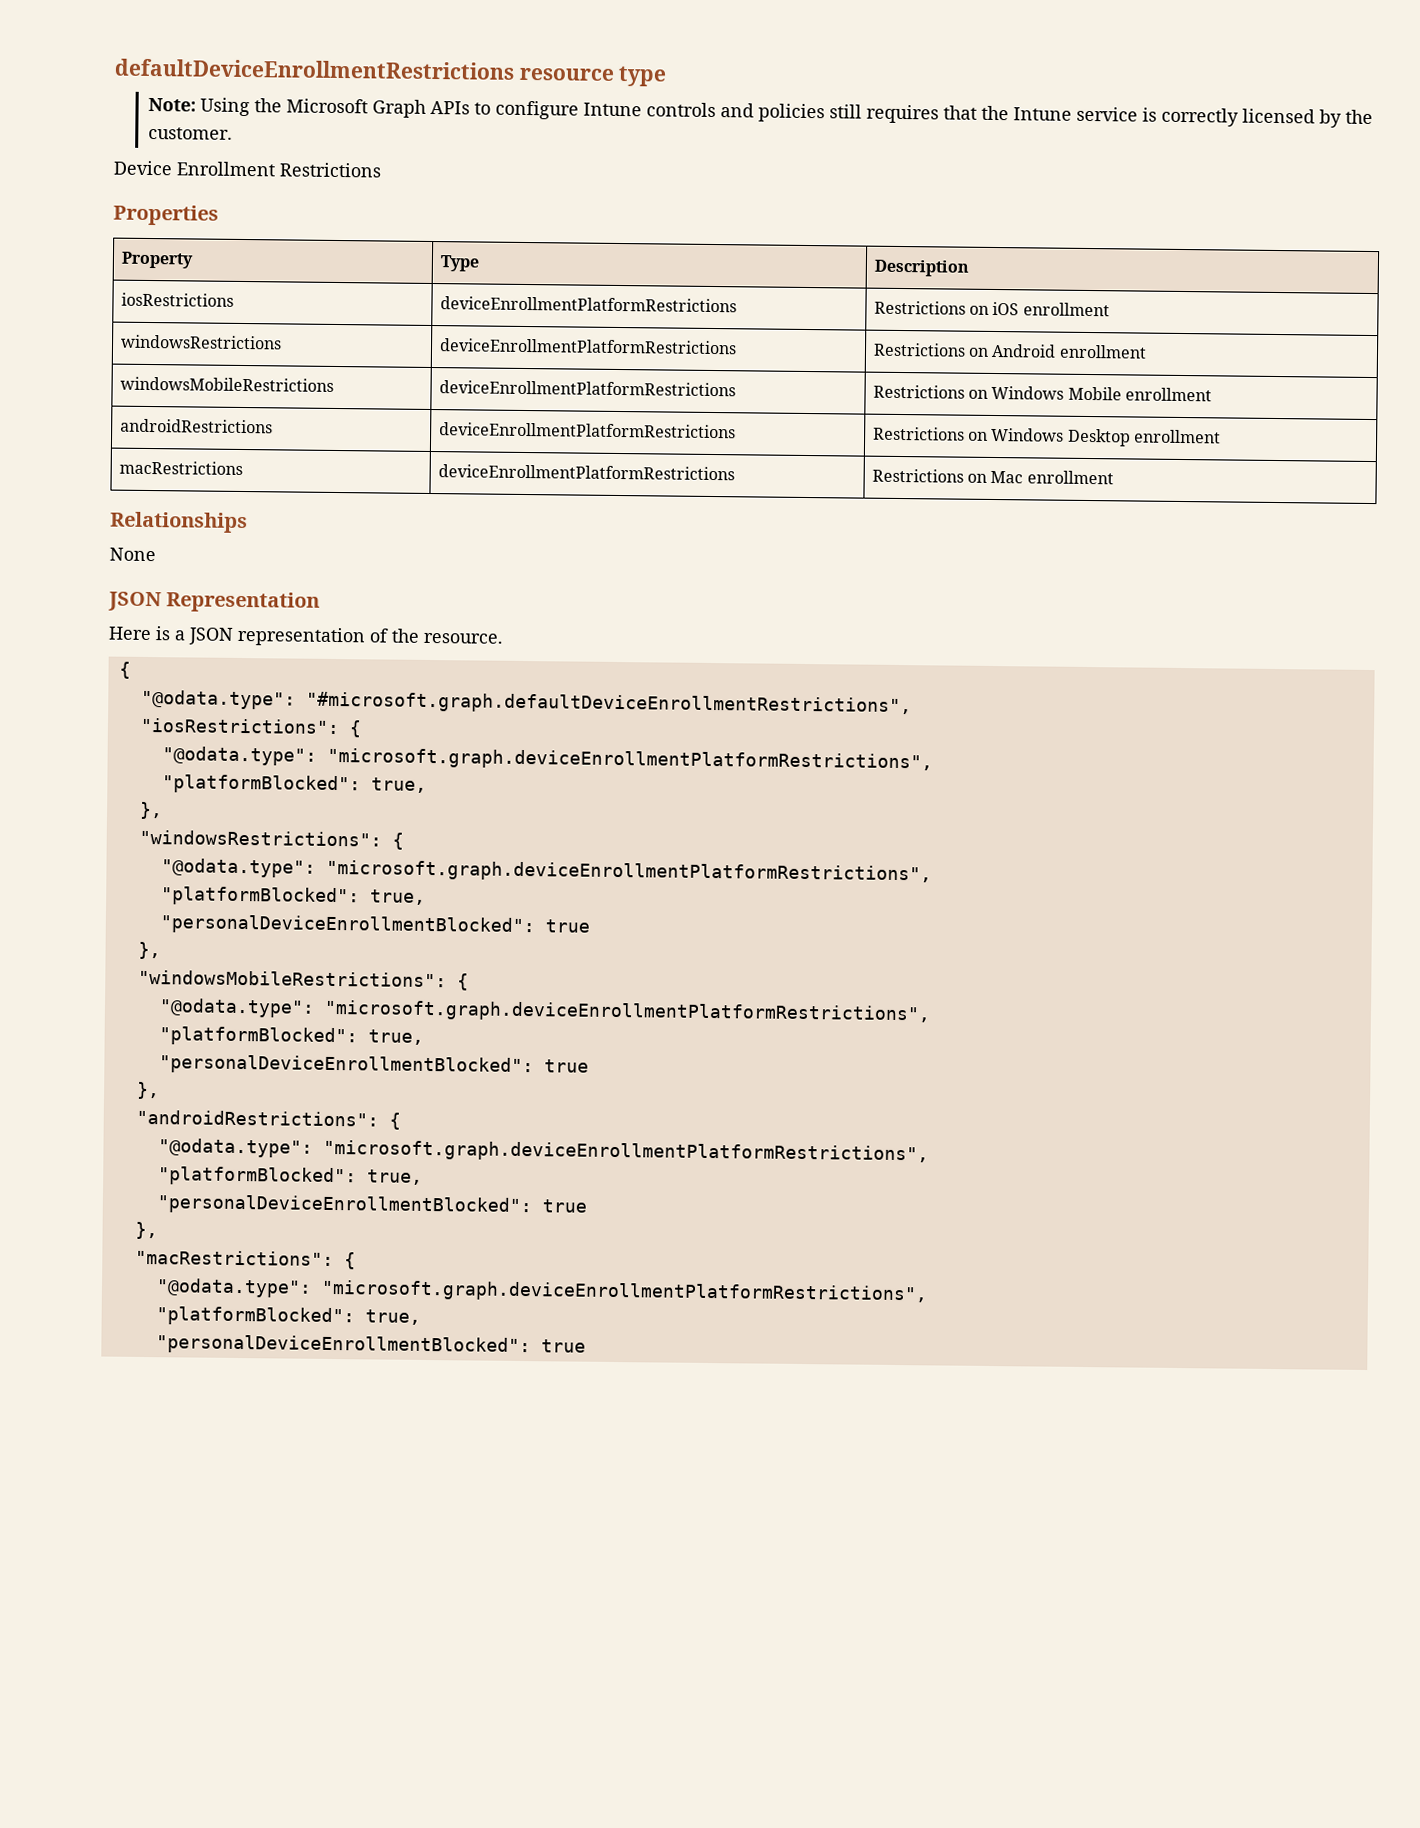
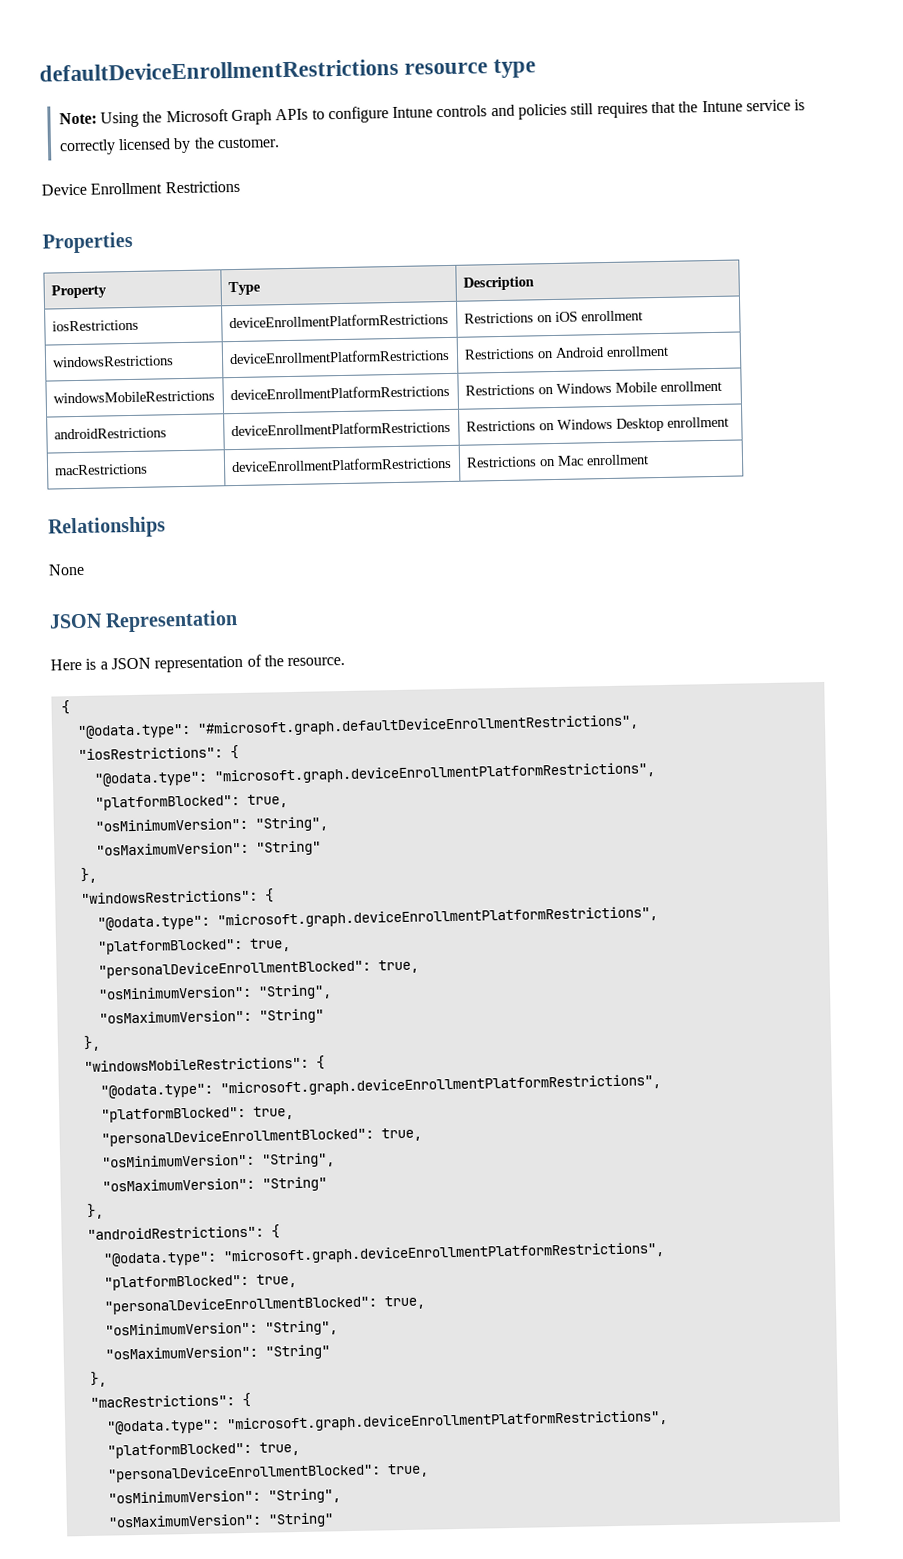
(427, 785) none -> [94,816,328,832] [95,840,321,856] // "osMinimumVersion": "String", // "osMaximumVersion": "String"
[544,919,590,933] true -> [377,959,419,974] [97,984,332,1000] [98,1008,324,1024] true, // "osMinimumVersion": "String", // "osMaximumVersion": "String"
[543,1059,589,1073] true -> [380,1127,422,1142] [101,1152,335,1168] [101,1176,327,1192] true, // "osMinimumVersion": "String", // "osMaximumVersion": "String"
[541,1199,587,1213] true -> [383,1295,425,1310] [104,1320,338,1336] [104,1344,330,1360] true, // "osMinimumVersion": "String", // "osMaximumVersion": "String"
[540,1339,586,1353] true -> [386,1463,429,1478] [107,1488,341,1504] [107,1512,334,1528] true, // "osMinimumVersion": "String", // "osMaximumVersion": "String"

